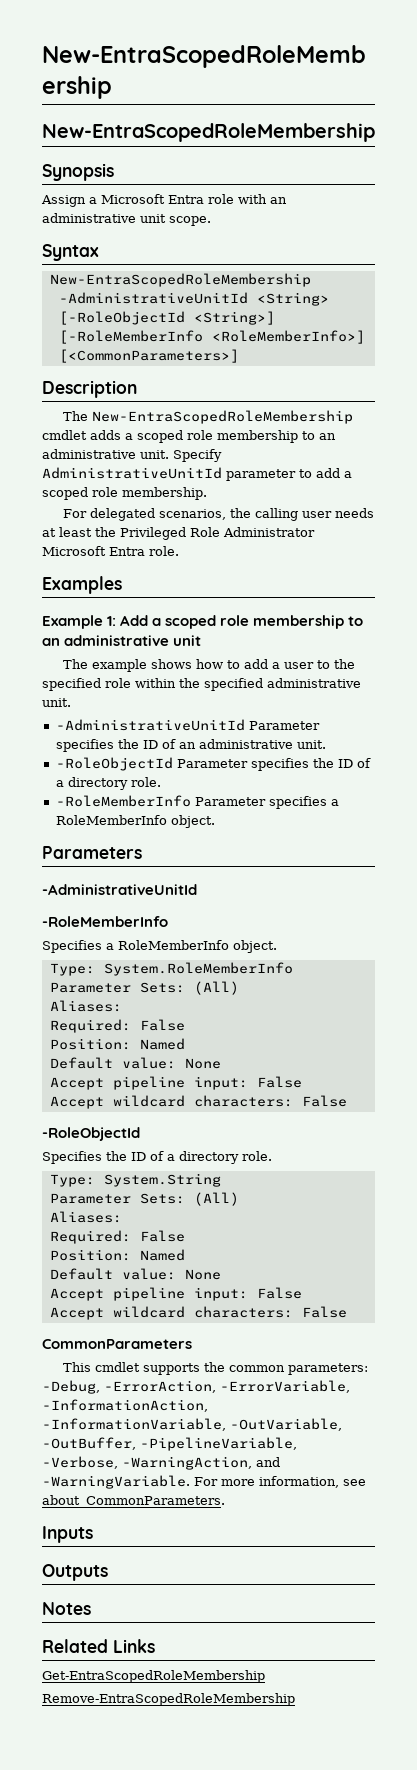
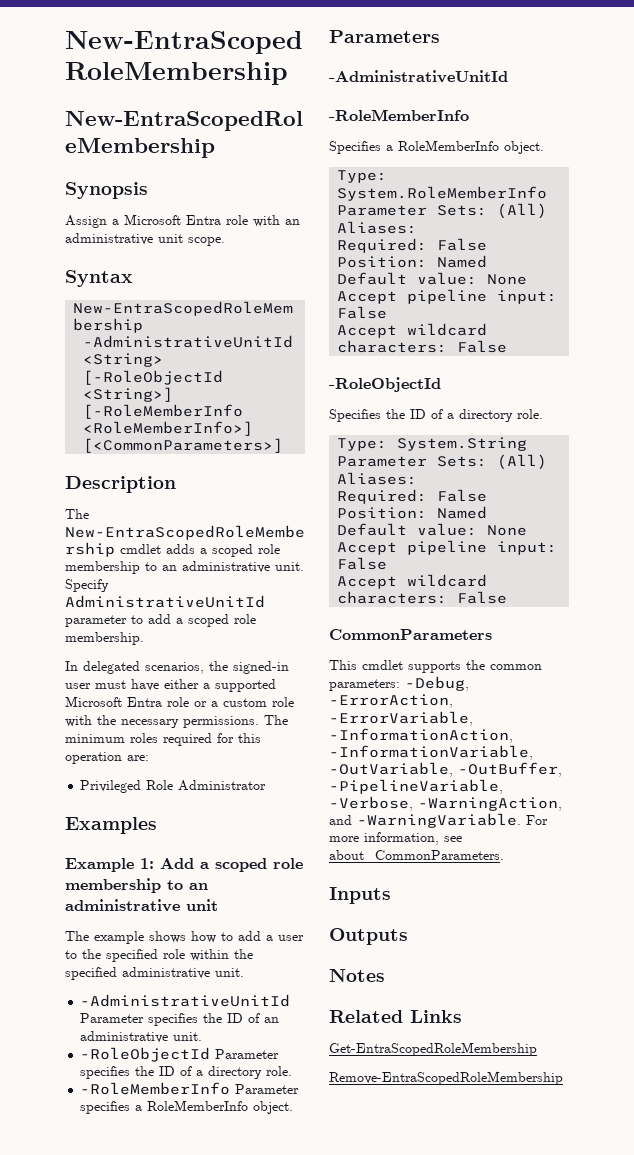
[62,509,87,518] For -> [65,661,78,671] In
[254,508,374,521] [42,527,116,537] calling user needs at least the -> [233,661,289,674] [65,679,276,692] [65,696,294,707] [65,715,288,728] [65,733,261,746] [65,752,149,764] signed-in user must have either a supported Microsoft Entra role or a custom role with the necessary permissions. The minimum roles required for this operation are: //
[42,546,179,556] Microsoft Entra role. -> (267, 785) none

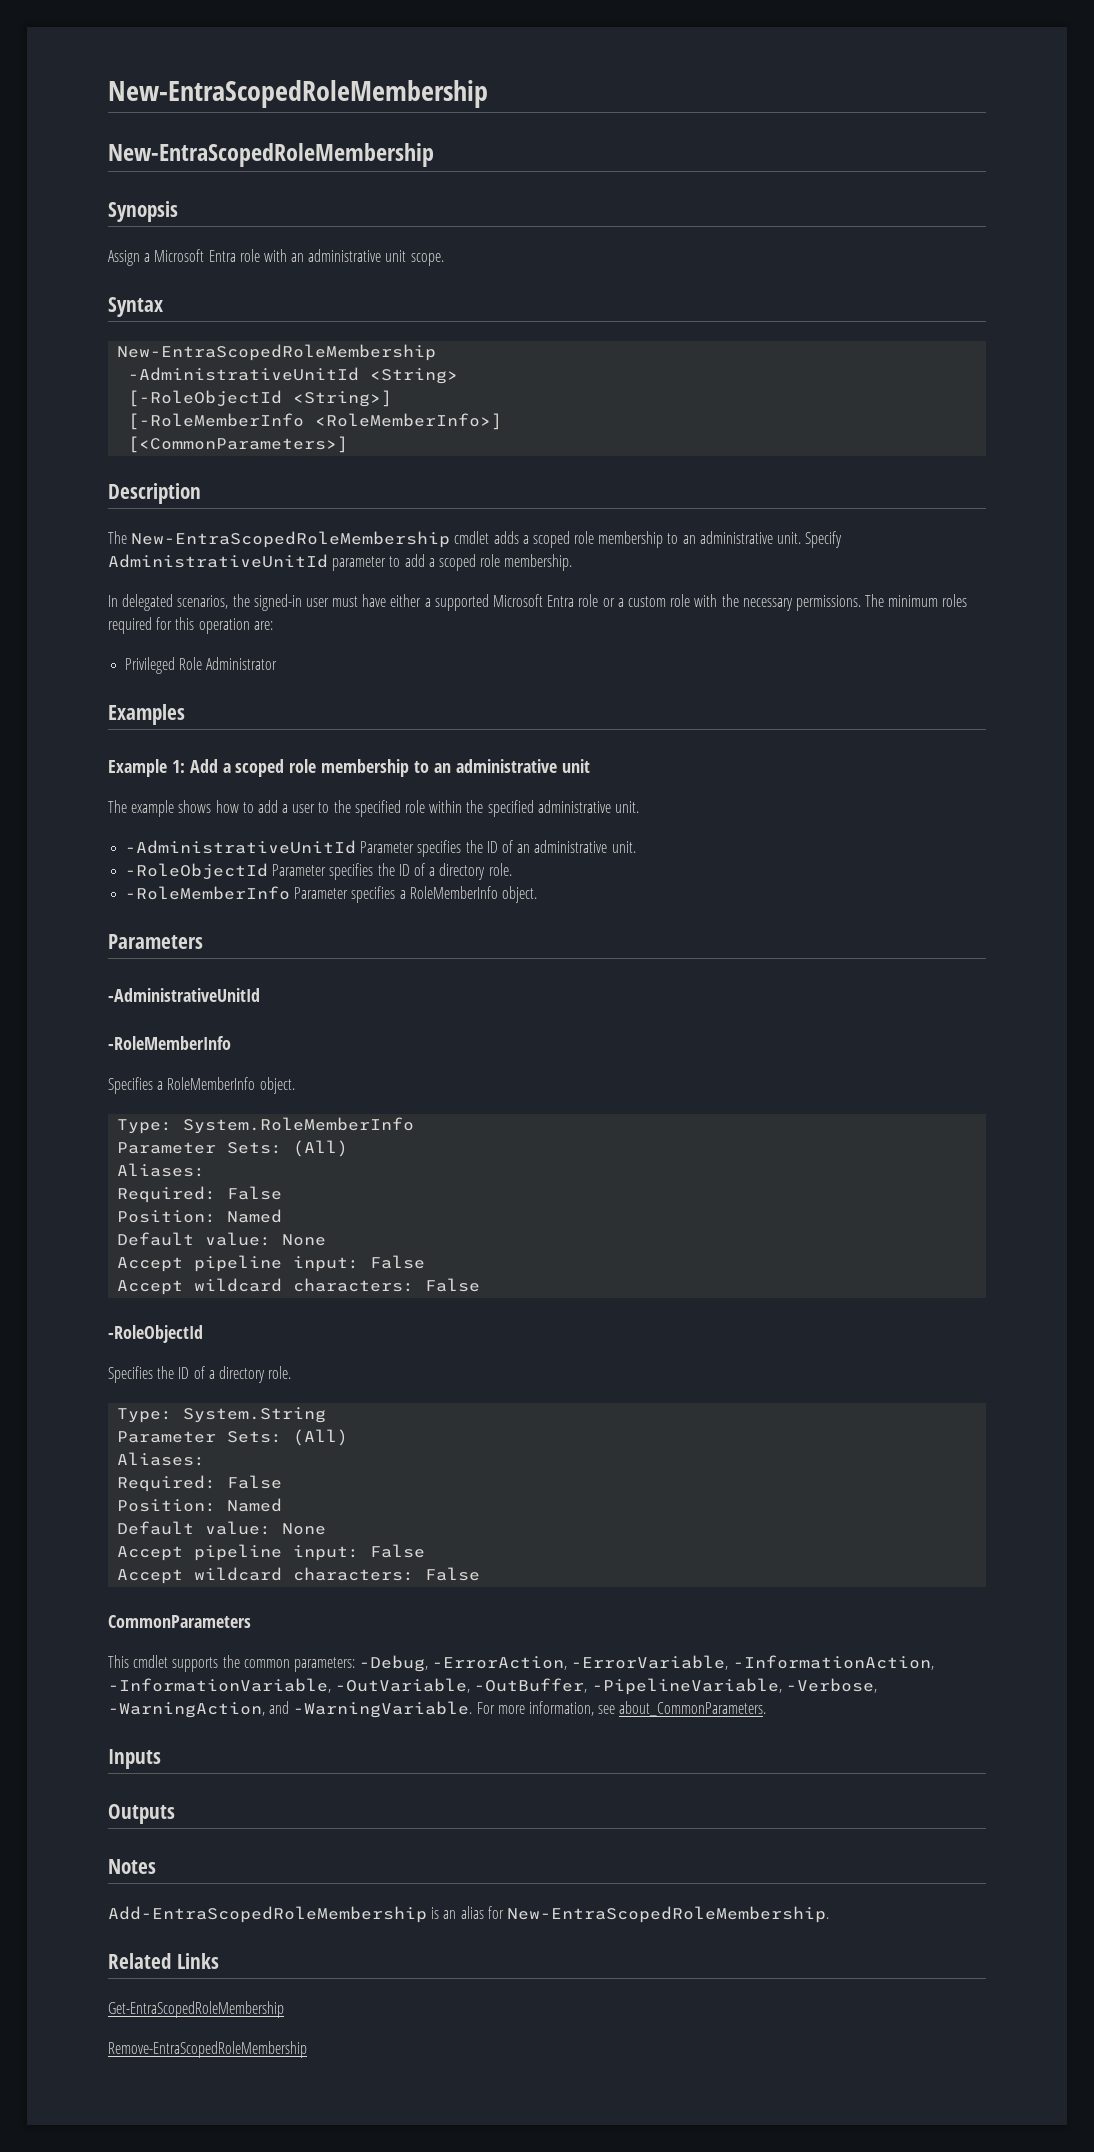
(385, 975) none -> [108,1906,829,1923] // Add-EntraScopedRoleMembership is an alias for New-EntraScopedRoleMembership.

